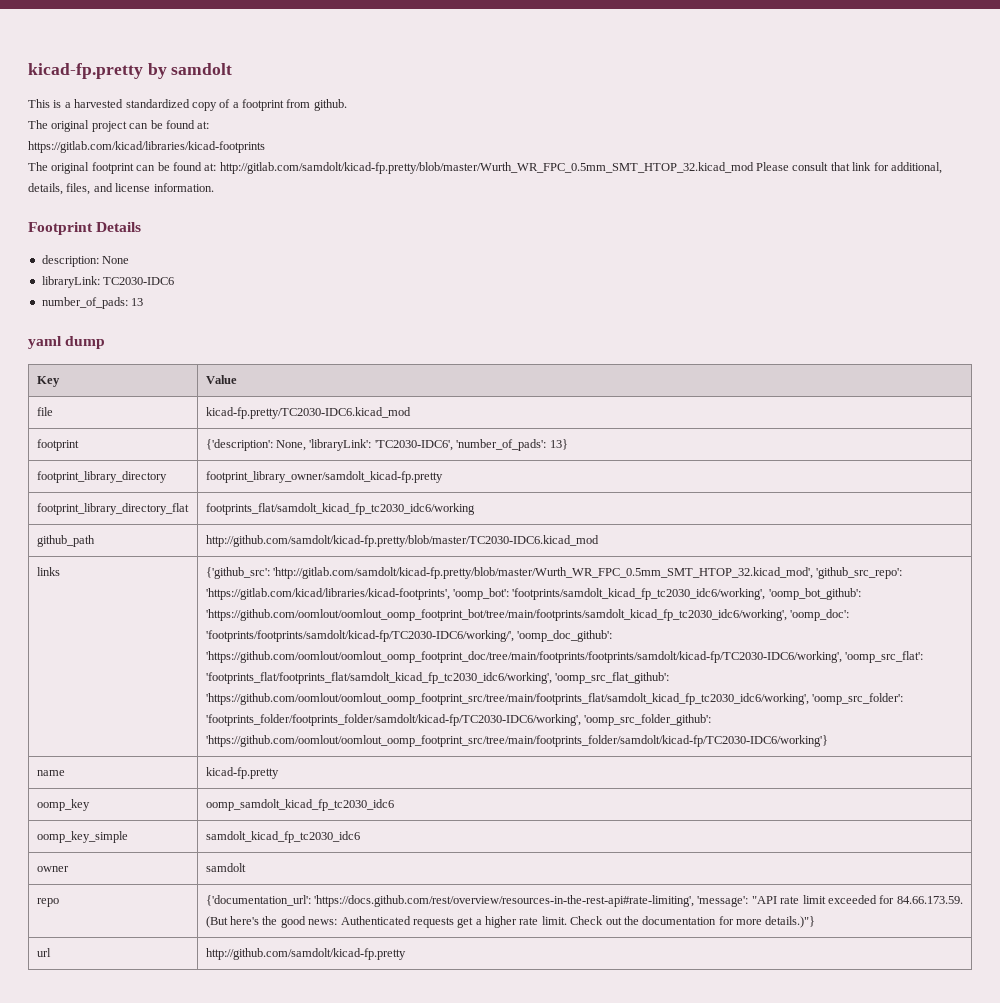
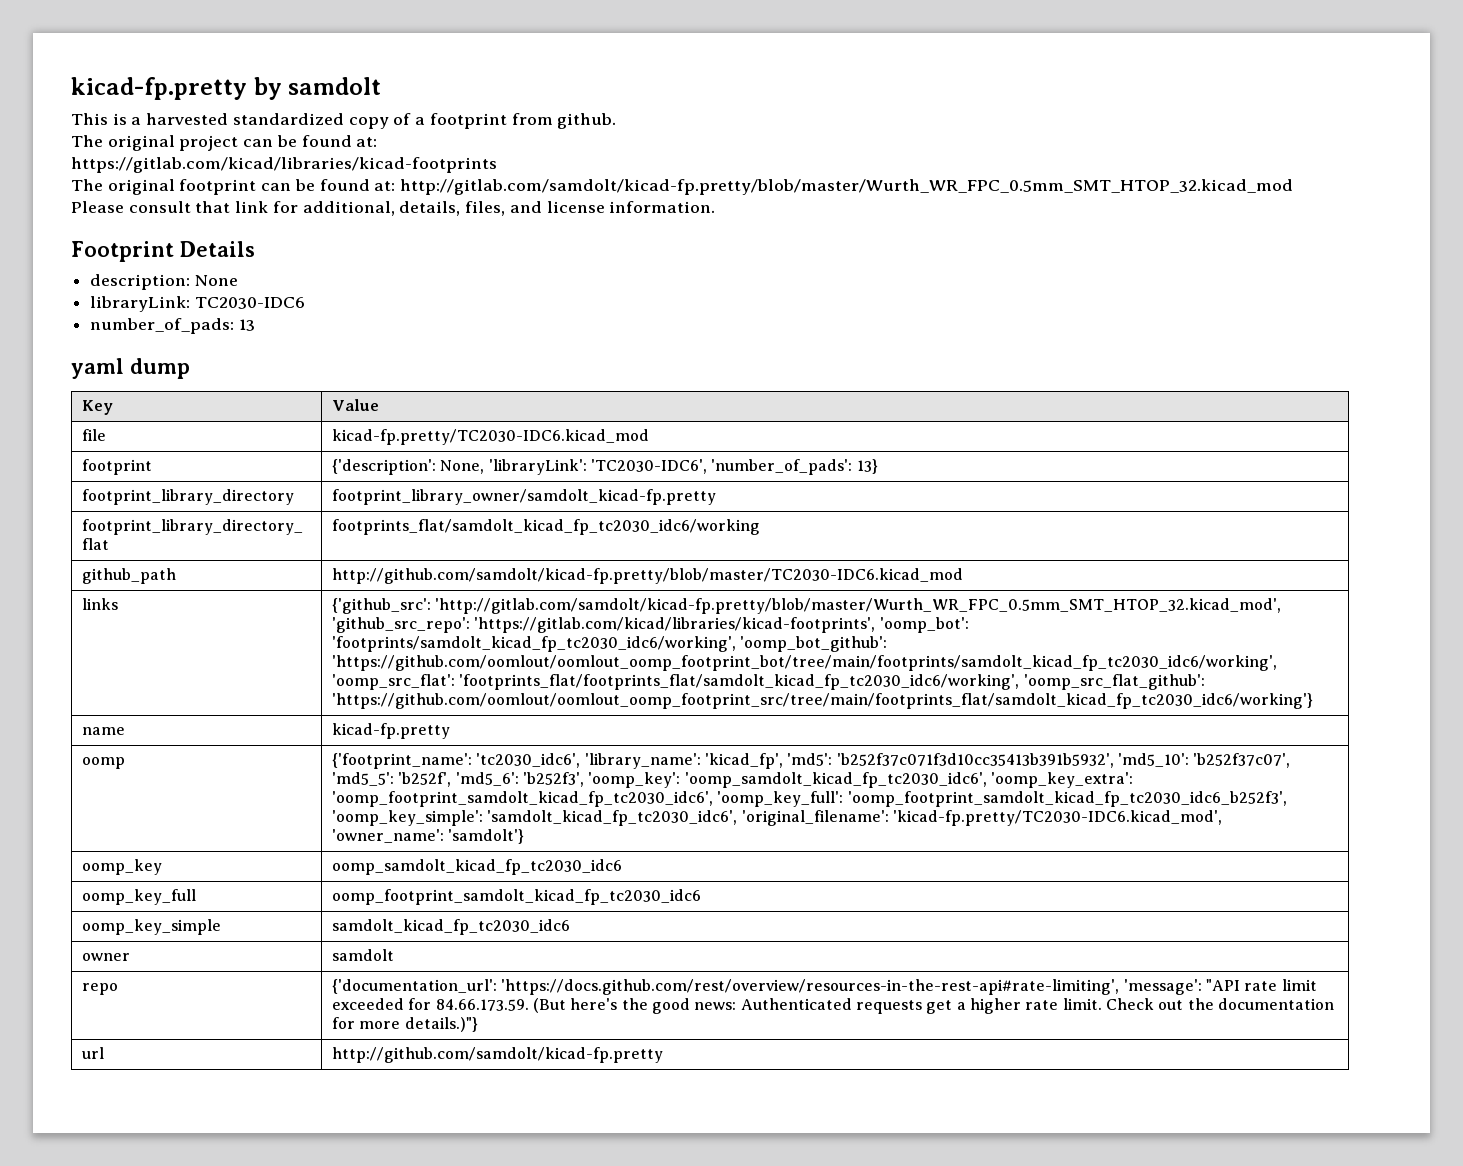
[790,609,850,621] [205,630,613,642] [205,651,924,663] [205,672,670,684] [205,693,904,705] [205,714,712,726] [205,735,828,747] [36,770,65,776] [205,767,279,779] 'oomp_doc': 'footprints/footprints/samdolt/kicad-fp/TC2030-IDC6/working/', 'oomp_doc_github': 'https://github.com/oomlout/oomlout_oomp_footprint_doc/tree/main/footprints/footprints/samdolt/kicad-fp/TC2030-IDC6/working', 'oomp_src_flat': 'footprints_flat/footprints_flat/samdolt_kicad_fp_tc2030_idc6/working', 'oomp_src_flat_github': 'https://github.com/oomlout/oomlout_oomp_footprint_src/tree/main/footprints_flat/samdolt_kicad_fp_tc2030_idc6/working', 'oomp_src_folder': 'footprints_folder/footprints_folder/samdolt/kicad-fp/TC2030-IDC6/working', 'oomp_src_folder_github': 'https://github.com/oomlout/oomlout_oomp_footprint_src/tree/main/footprints_folder/samdolt/kicad-fp/TC2030-IDC6/working'} // name | kicad-fp.pretty -> [332,674,1205,690] [332,693,1314,709] [82,727,126,735] [332,723,451,739] [82,757,126,769] [332,753,1291,769] [332,772,1134,788] [332,791,1287,807] [332,810,1223,826] [332,829,525,844] 'oomp_src_flat': 'footprints_flat/footprints_flat/samdolt_kicad_fp_tc2030_idc6/working', 'oomp_src_flat_github': 'https://github.com/oomlout/oomlout_oomp_footprint_src/tree/main/footprints_flat/samdolt_kicad_fp_tc2030_idc6/working'} // name | kicad-fp.pretty // oomp | {'footprint_name': 'tc2030_idc6', 'library_name': 'kicad_fp', 'md5': 'b252f37c071f3d10cc35413b391b5932', 'md5_10': 'b252f37c07', 'md5_5': 'b252f', 'md5_6': 'b252f3', 'oomp_key': 'oomp_samdolt_kicad_fp_tc2030_idc6', 'oomp_key_extra': 'oomp_footprint_samdolt_kicad_fp_tc2030_idc6', 'oomp_key_full': 'oomp_footprint_samdolt_kicad_fp_tc2030_idc6_b252f3', 'oomp_key_simple': 'samdolt_kicad_fp_tc2030_idc6', 'original_filename': 'kicad-fp.pretty/TC2030-IDC6.kicad_mod', 'owner_name': 'samdolt'}
(394, 805) none -> [82,889,197,905] [332,889,702,905] // oomp_key_full | oomp_footprint_samdolt_kicad_fp_tc2030_idc6

